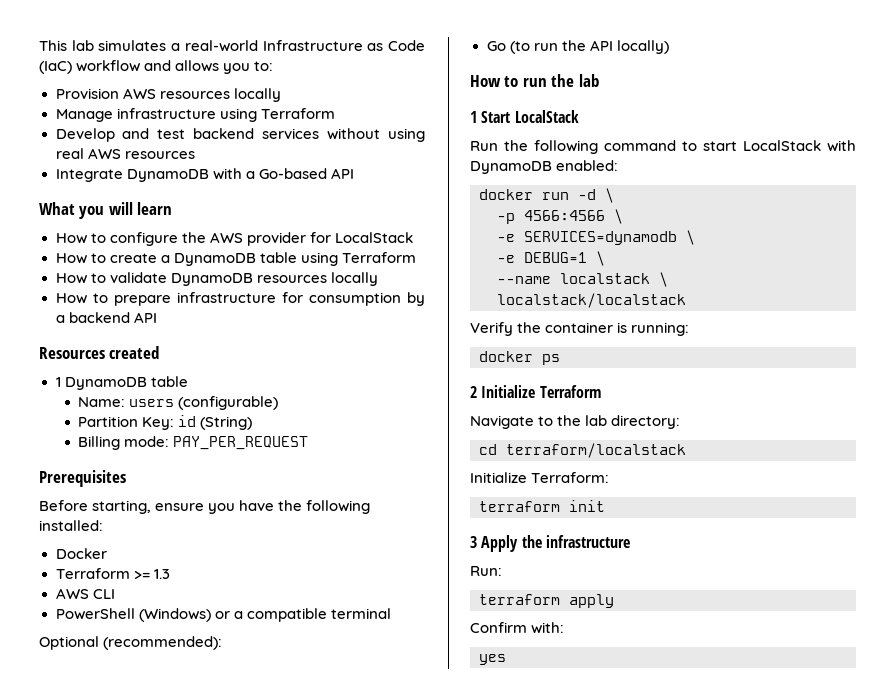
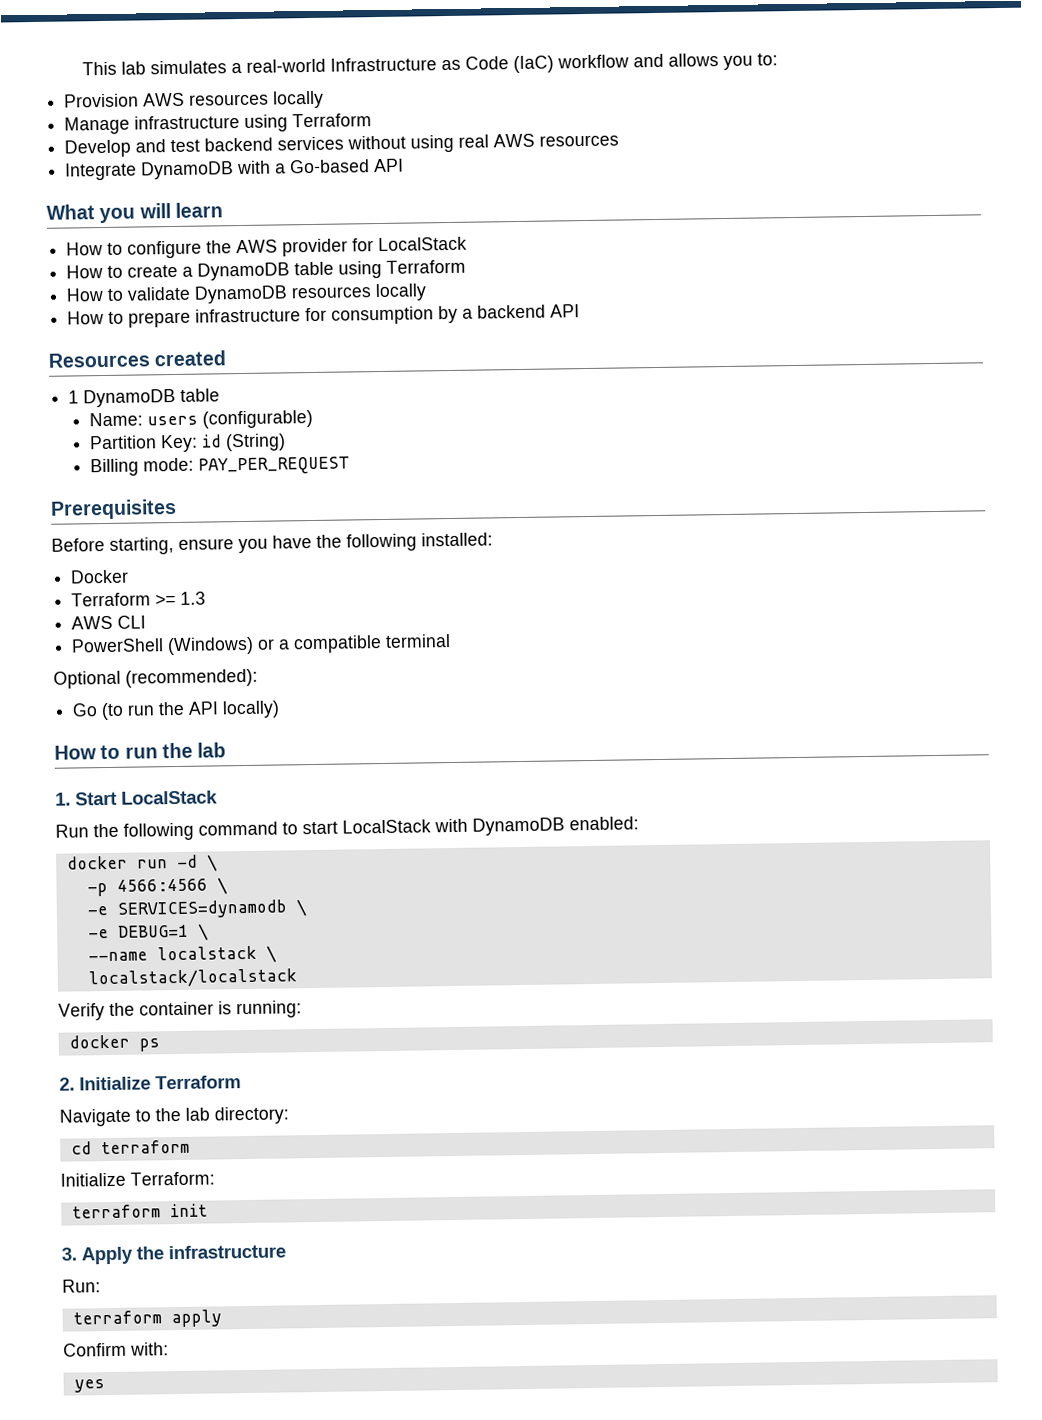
[470,111,477,123] 1 -> [55,792,71,806] 1.
[470,386,477,398] 2 -> [59,1077,75,1091] 2.
[506,443,686,458] terraform/localstack -> [100,1139,190,1155] terraform
[470,536,477,548] 3 -> [61,1247,77,1261] 3.

